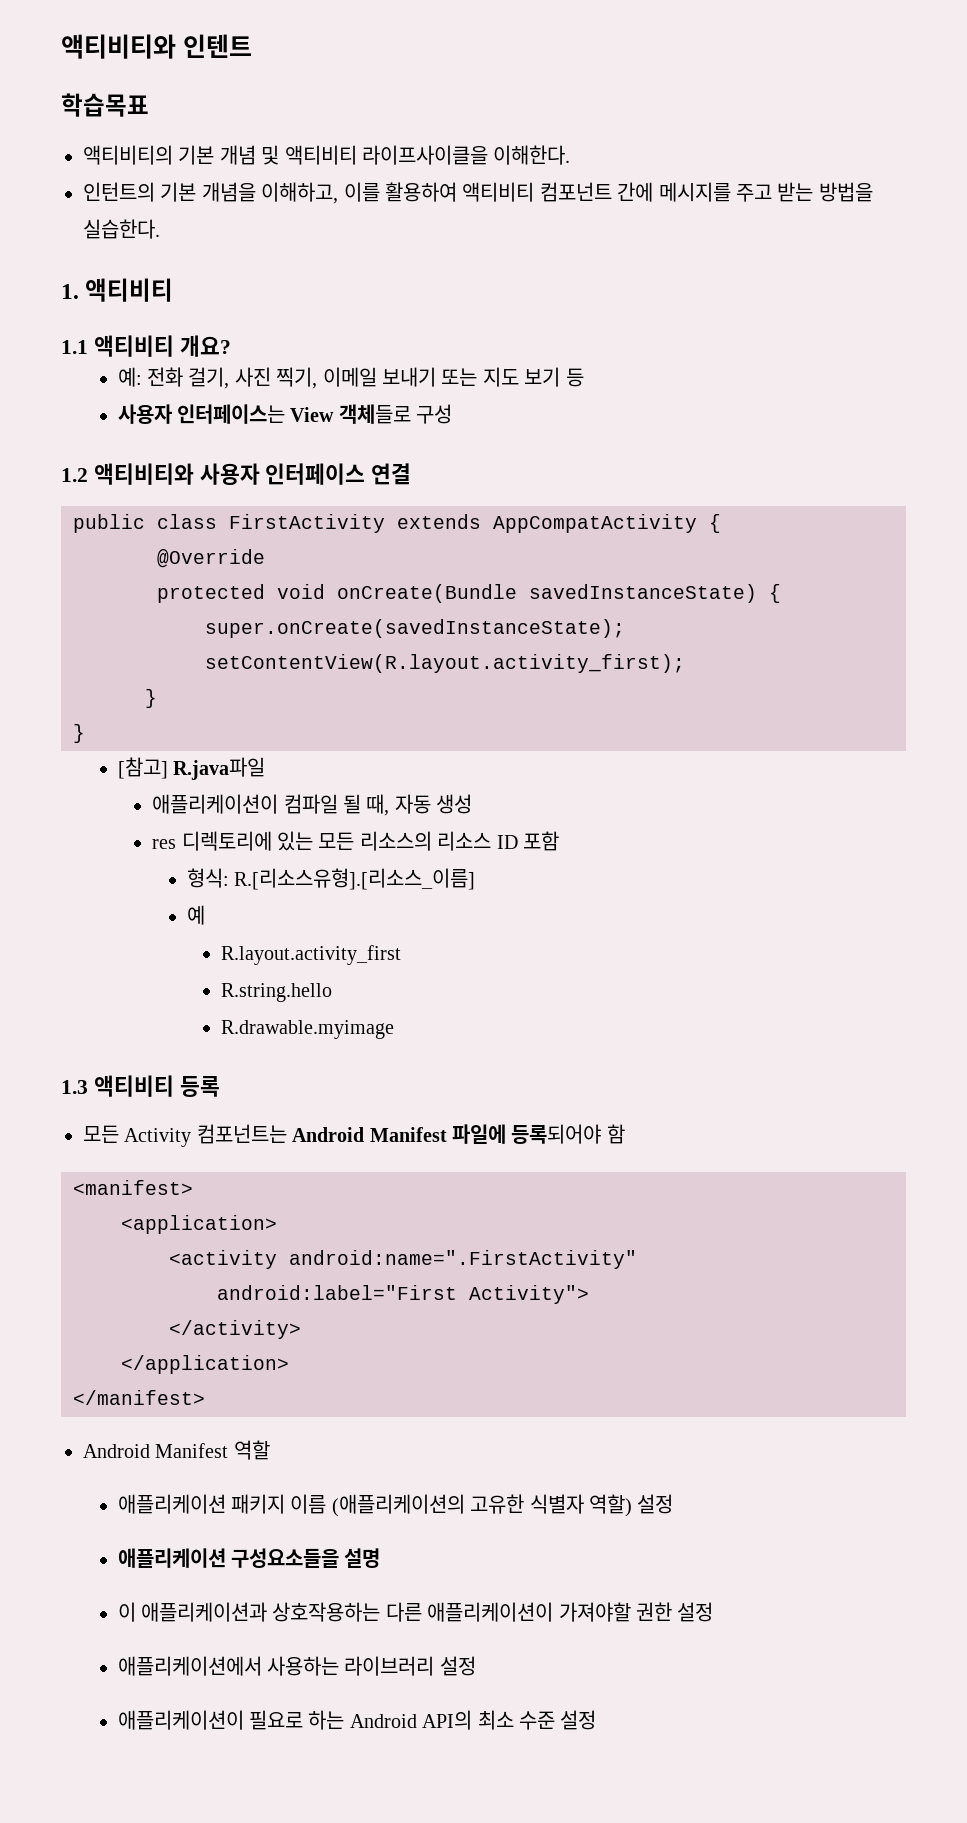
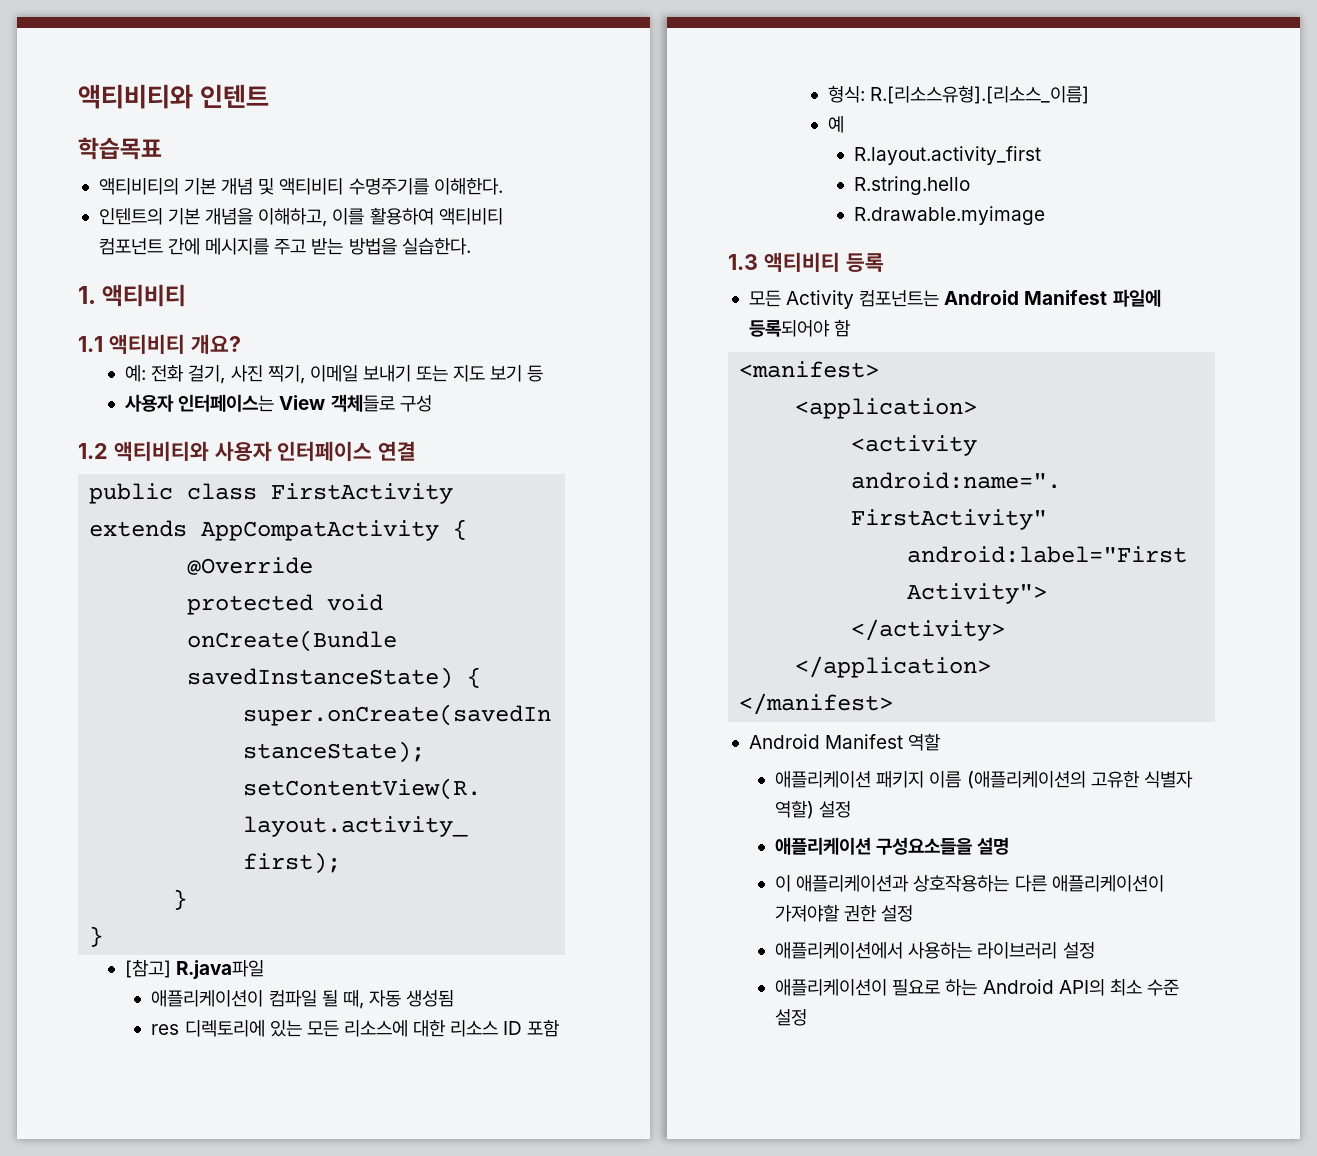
[362,145,488,165] 라이프사이클을 -> [348,178,429,195] 수명주기를
[83,182,155,202] 인턴트의 -> [98,208,163,225] 인텐트의
[436,794,473,814] 생성 -> [406,990,455,1007] 생성됨
[359,831,432,851] 리소스의 -> [343,1020,447,1037] 리소스에 대한

